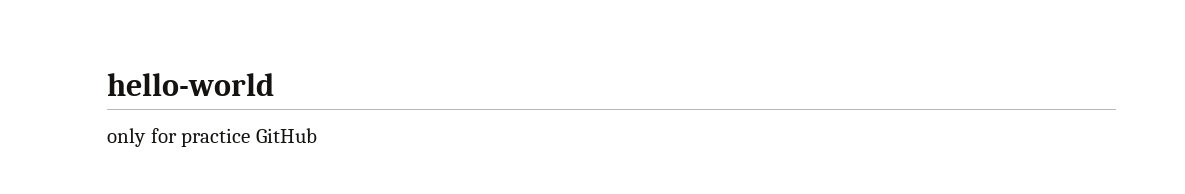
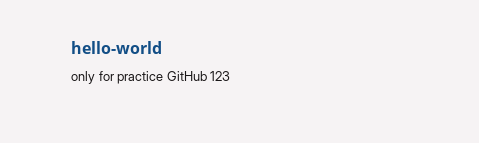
(317, 135) none -> [210,71,231,81] 123

